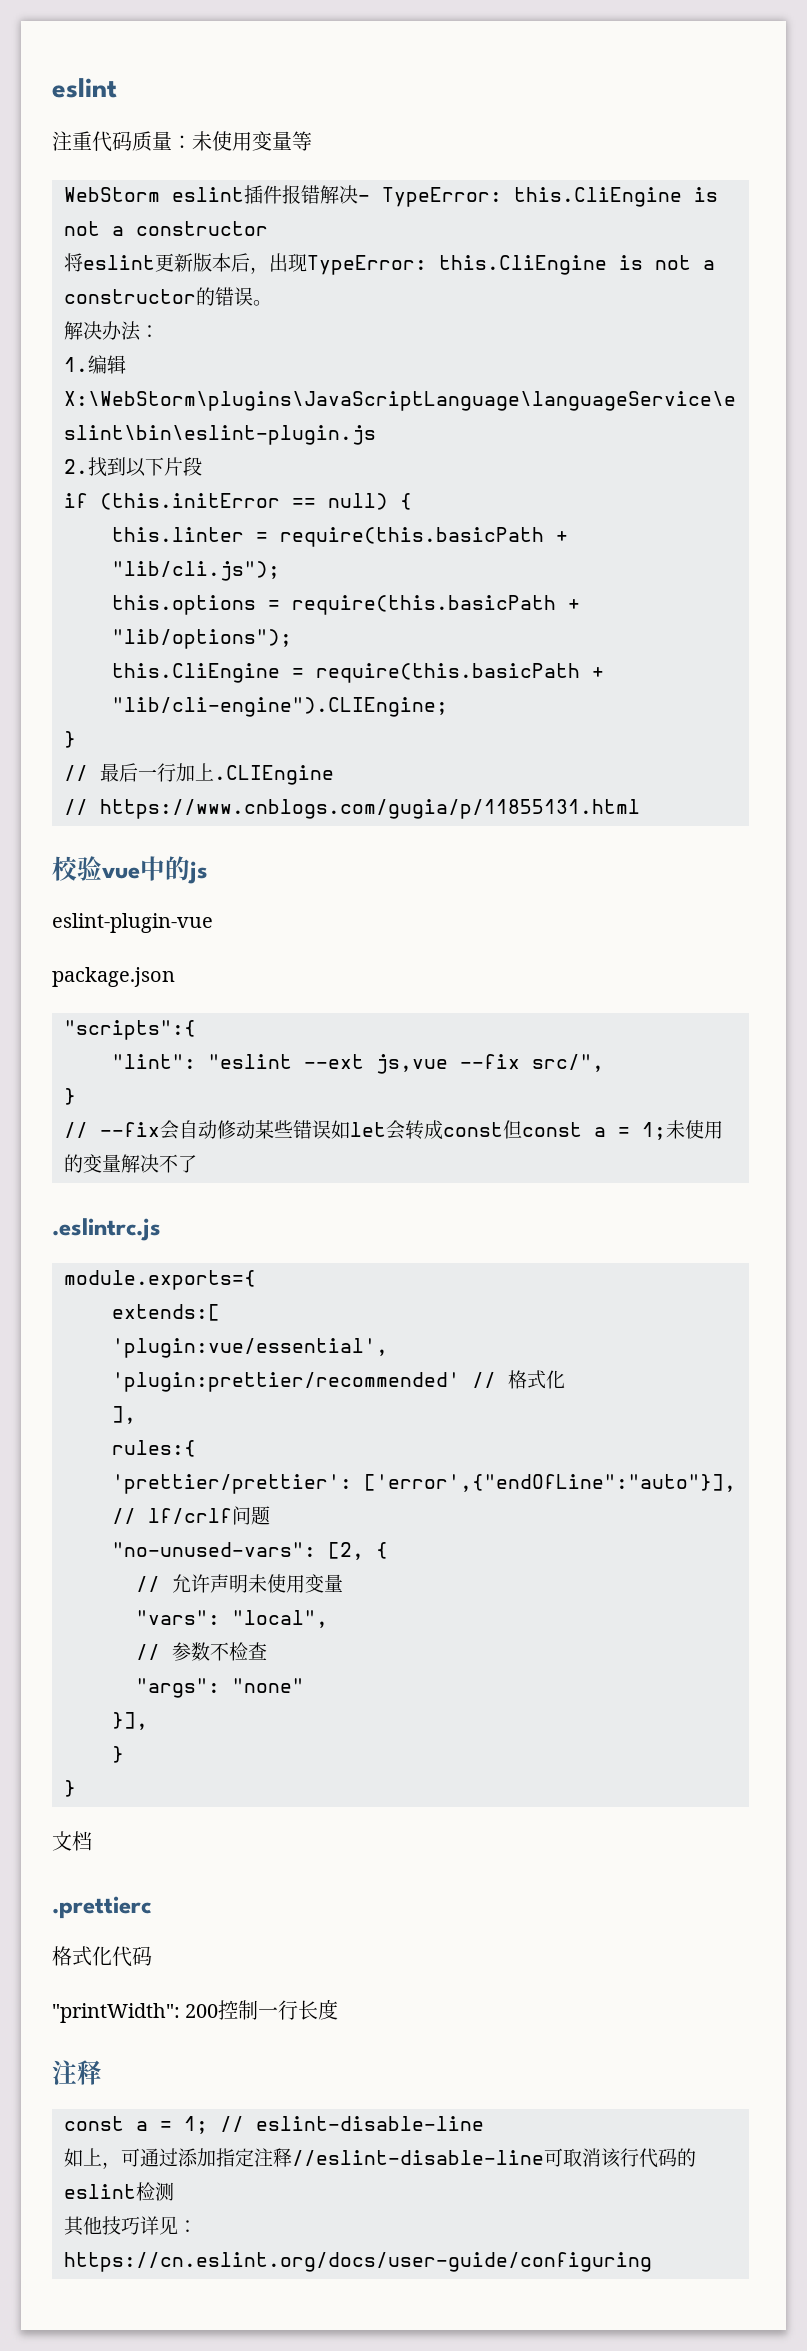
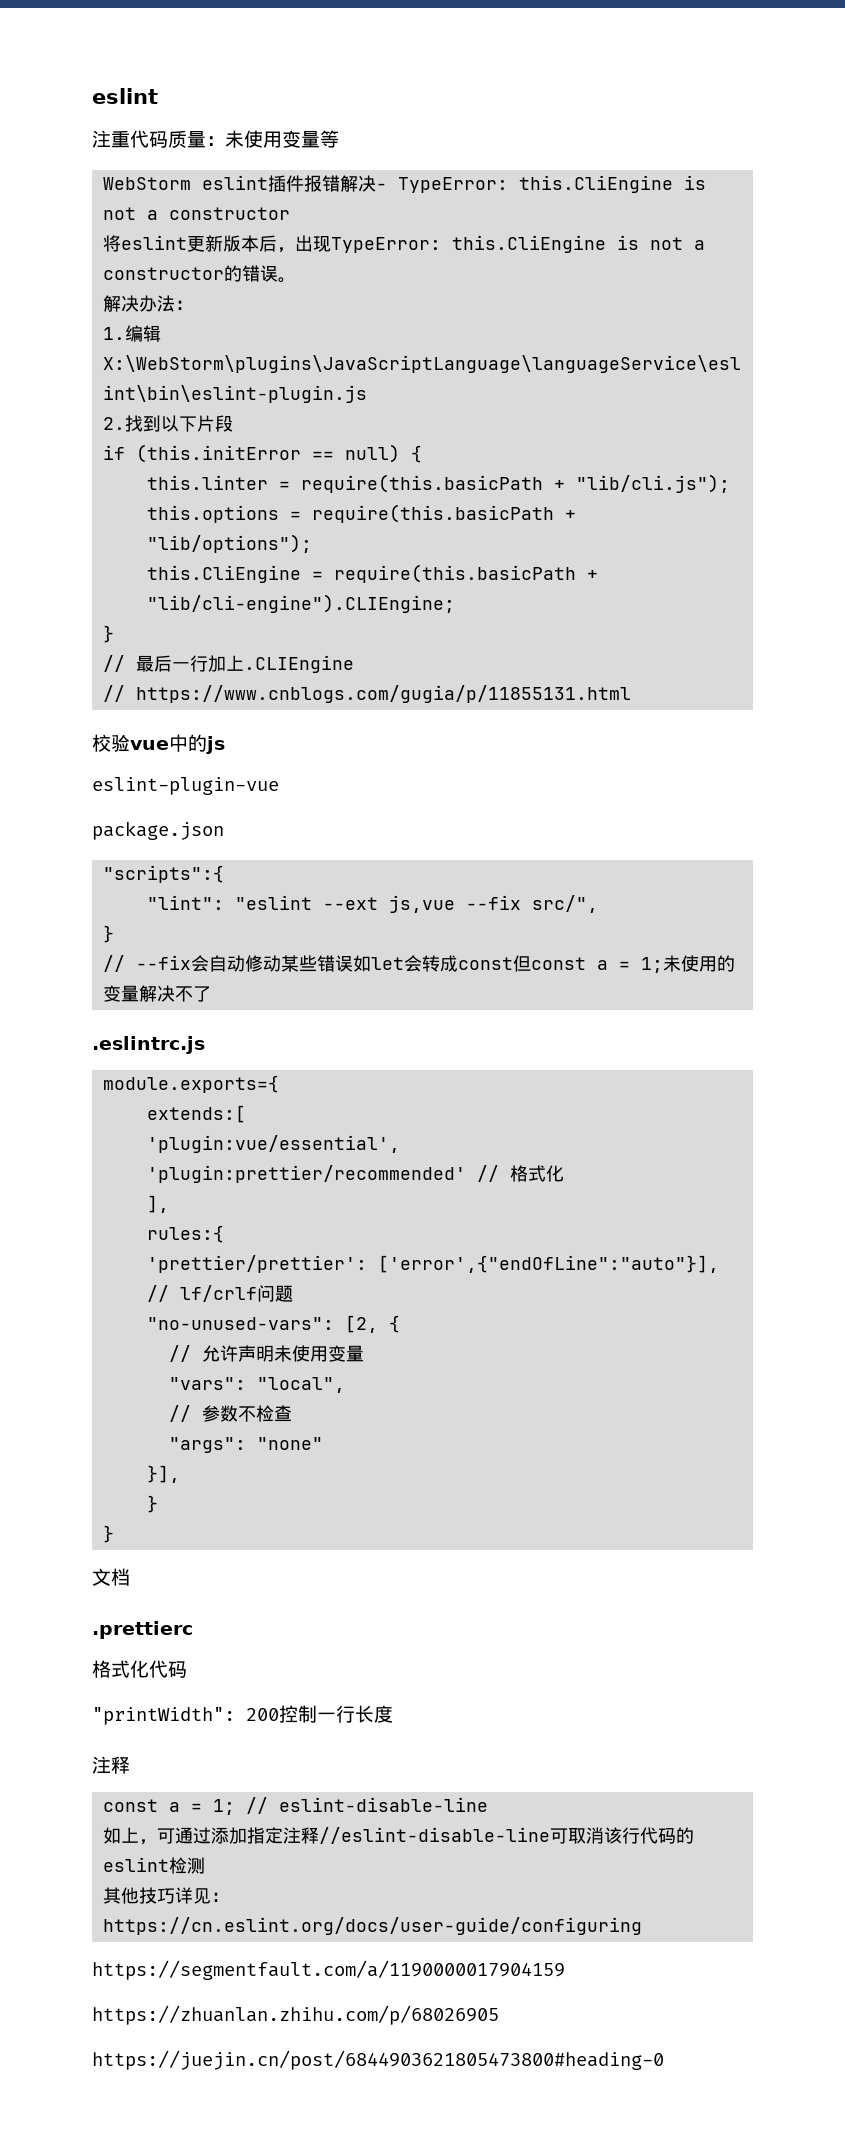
(652, 2262) none -> [92,1960,565,1980] [92,2005,499,2025] [92,2050,664,2070] // https://segmentfault.com/a/1190000017904159 // https://zhuanlan.zhihu.com/p/68026905 // https://juejin.cn/post/6844903621805473800#heading-0

